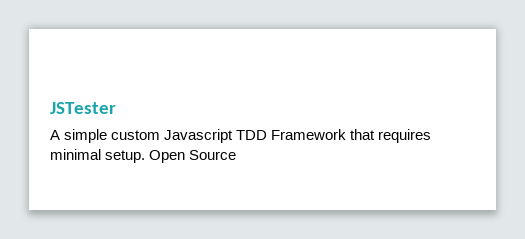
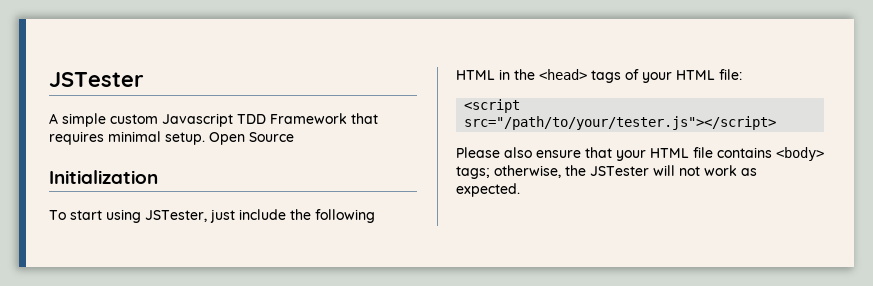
(237, 155) none -> [49,170,158,184] [49,209,375,223] [456,69,742,83] [464,99,521,113] [464,116,777,130] [456,147,824,161] [456,165,757,179] [456,183,520,197] // Initialization // To start using JSTester, just include the following HTML in the <head> tags of your HTML file: // <script src="/path/to/your/tester.js"></script> // Please also ensure that your HTML file contains <body> tags; otherwise, the JSTester will not work as expected.

